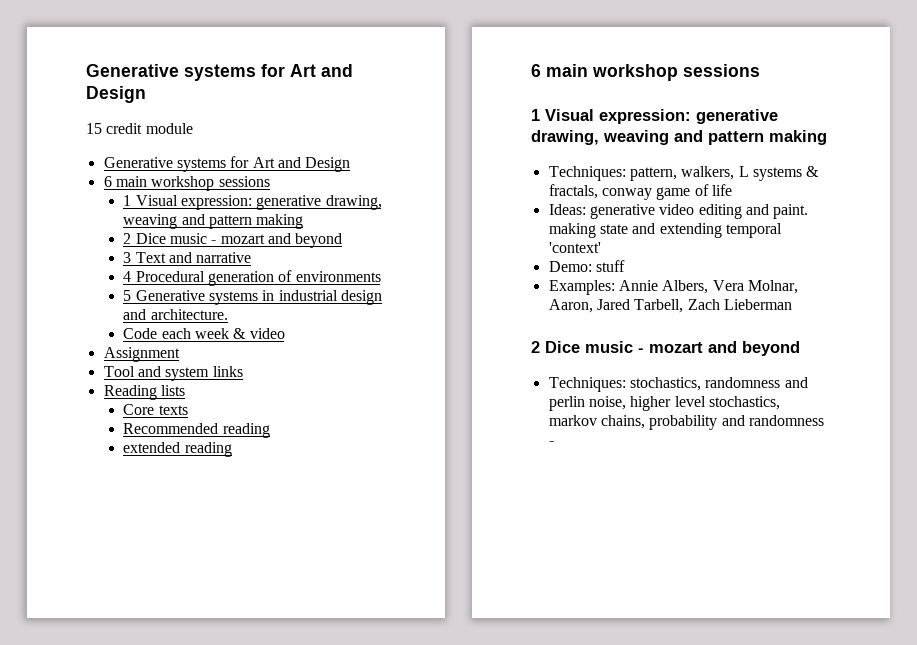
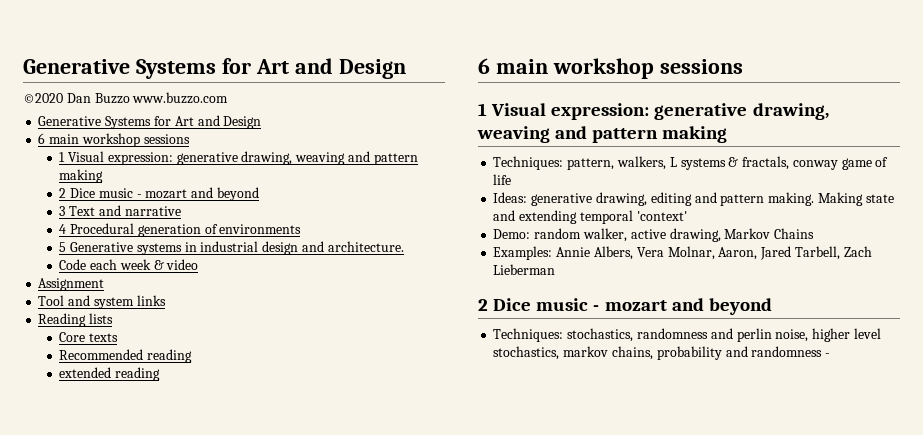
[86,64,353,81] [86,86,146,103] [86,123,193,134] [103,157,226,172] Generative systems for Art and Design // 15 credit module // Generative systems -> [23,58,406,79] [23,92,229,104] [38,116,152,129] Generative Systems for Art and Design // ©2020 Dan Buzzo www.buzzo.com // Generative Systems
[659,204,695,215] video -> [595,192,647,206] drawing,
[773,204,809,219] [548,223,596,238] paint. making -> [720,192,863,206] pattern making. Making
[595,260,625,272] stuff -> [534,228,815,242] random walker, active drawing, Markov Chains

